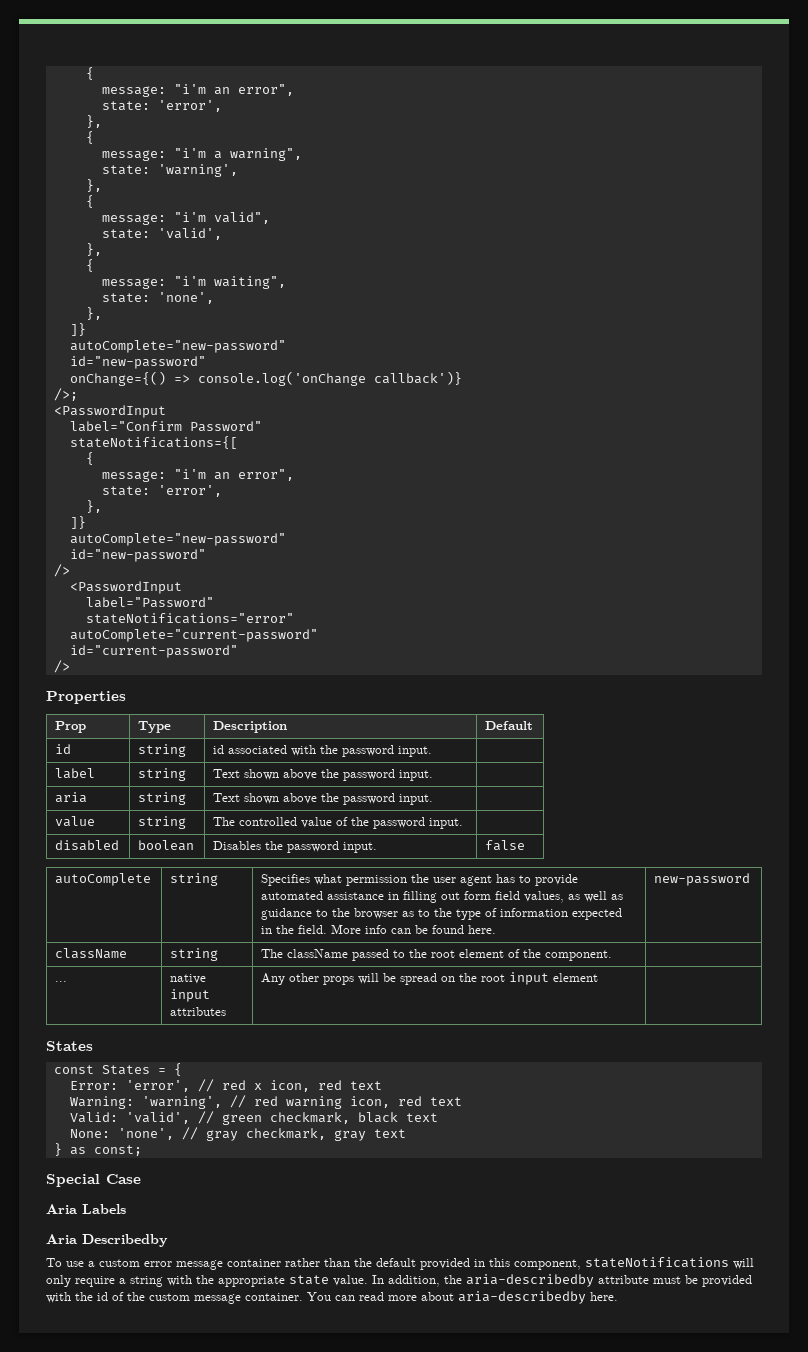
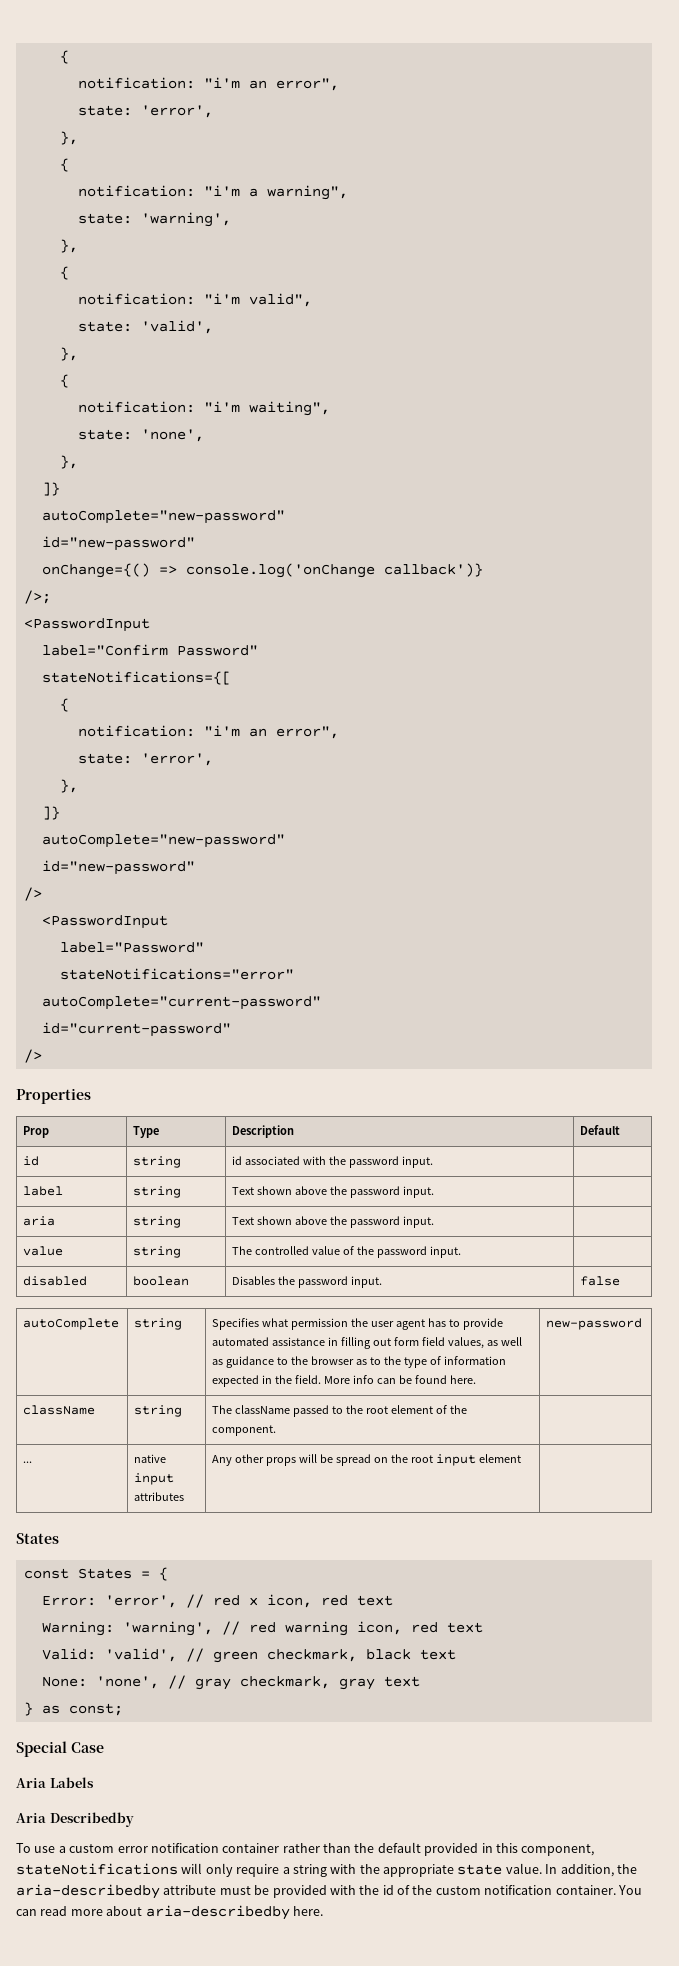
[85,67,94,80] [101,86,166,97] { // message: -> [59,50,69,64] [77,77,195,89] { // notification:
[101,150,166,161] message: -> [77,185,195,197] notification:
[101,214,166,225] message: -> [77,293,195,305] notification:
[101,278,166,289] message: -> [77,401,195,413] notification:
[101,471,166,482] message: -> [77,725,195,737] notification:
[176,1260,223,1270] message -> [150,1843,219,1853] notification
[194,1294,241,1304] message -> [484,1885,553,1895] notification

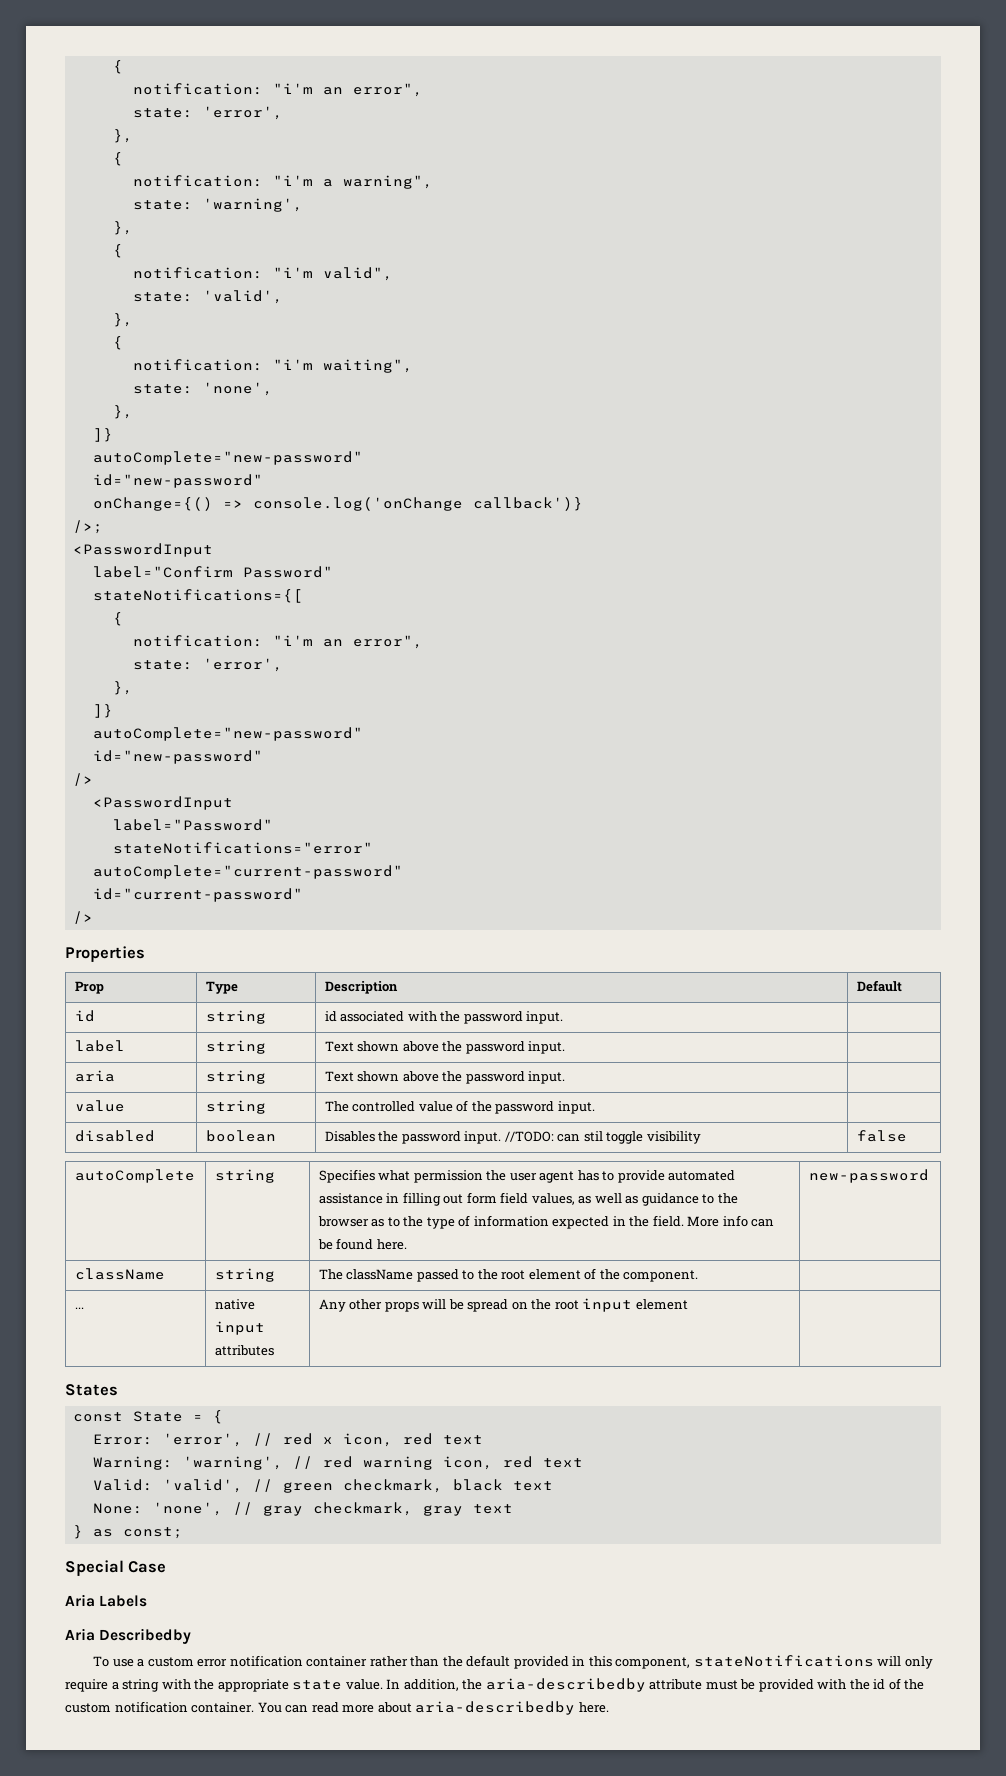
(383, 1282) none -> [504,1131,701,1144] //TODO: can stil toggle visibility
[77,1568,132,1579] States -> [132,1411,183,1422] State

